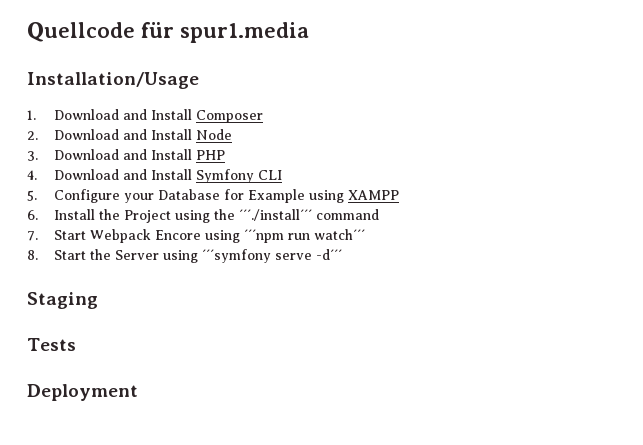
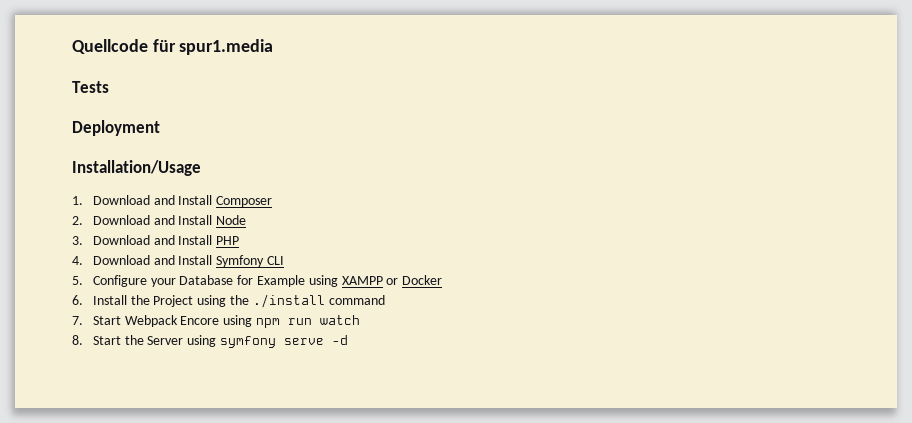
(309, 32) none -> [72,81,109,93] [72,120,160,136] // Tests // Deployment
(400, 195) none -> [386,275,443,285] or Docker
[239,209,313,221] ´´´./install´´´ -> [252,294,325,308] ./install
[244,229,366,243] ´´´npm run watch´´´ -> [255,315,360,328] npm run watch
[202,249,343,263] [27,292,98,309] [27,338,76,351] [27,384,138,401] ´´´symfony serve -d´´´ // Staging // Tests // Deployment -> [219,335,348,348] symfony serve -d

